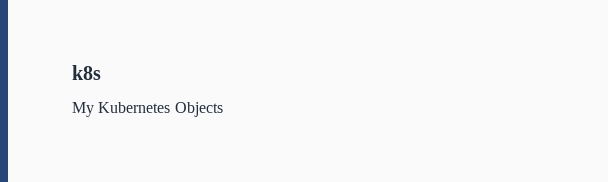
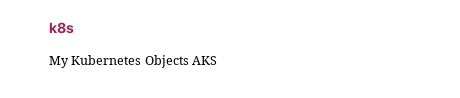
(223, 109) none -> [192,56,218,65] AKS

